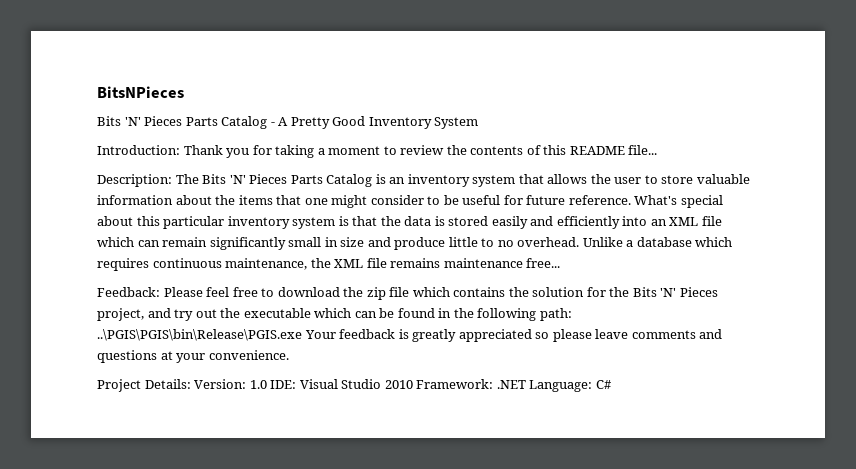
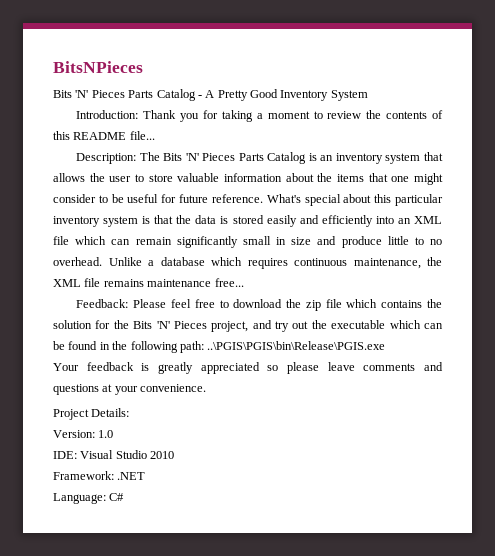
(302, 335) none -> (386, 345) //
(191, 384) none -> (130, 412) //
(267, 384) none -> (114, 434) //
(413, 384) none -> (175, 455) //
(526, 384) none -> (146, 476) //

